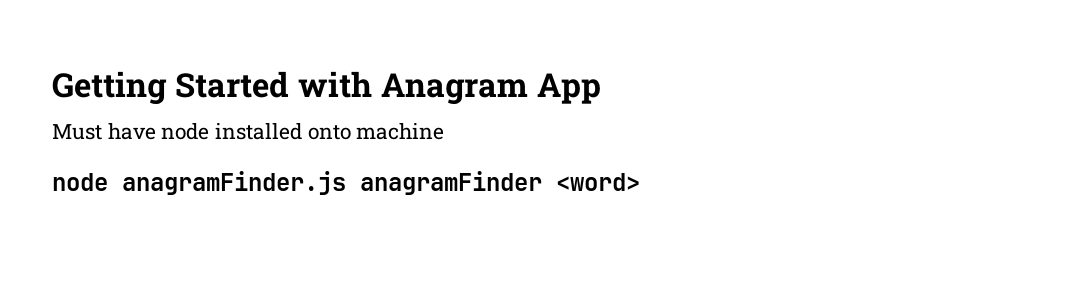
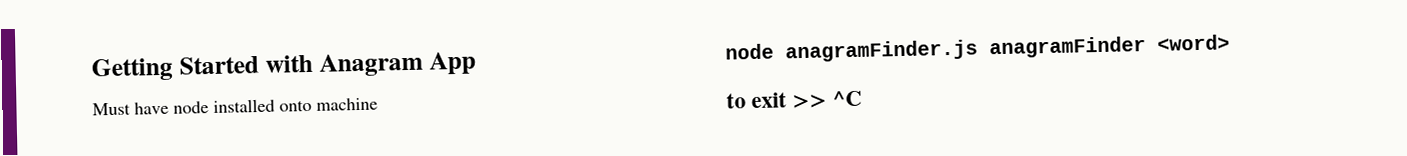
(640, 182) none -> [726,90,863,109] // to exit >> ^C

